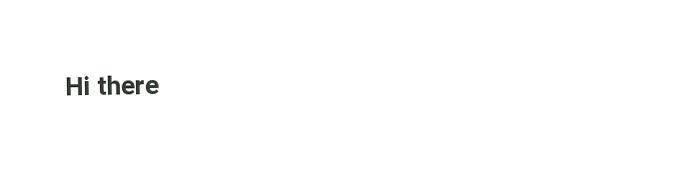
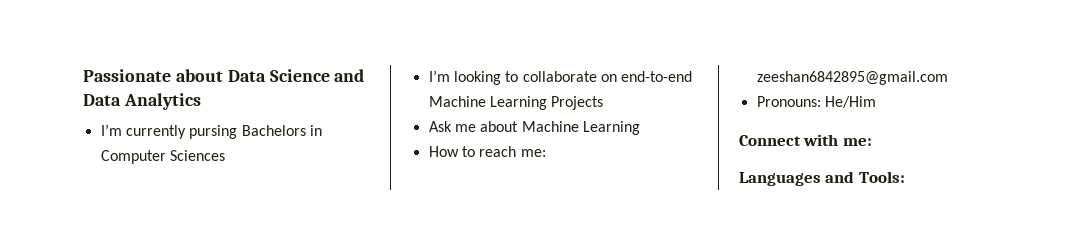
[64,74,160,96] Hi there -> [83,69,365,82] [83,93,201,110] [100,124,322,139] [100,150,225,164] [428,70,693,85] [428,96,604,110] [428,121,640,135] [428,146,546,157] [756,71,948,85] [756,96,876,108] [739,134,872,146] [739,171,905,186] Passionate about Data Science and Data Analytics // I’m currently pursing Bachelors in Computer Sciences // I’m looking to collaborate on end-to-end Machine Learning Projects // Ask me about Machine Learning // How to reach me: zeeshan6842895@gmail.com // Pronouns: He/Him // Connect with me: // Languages and Tools:

